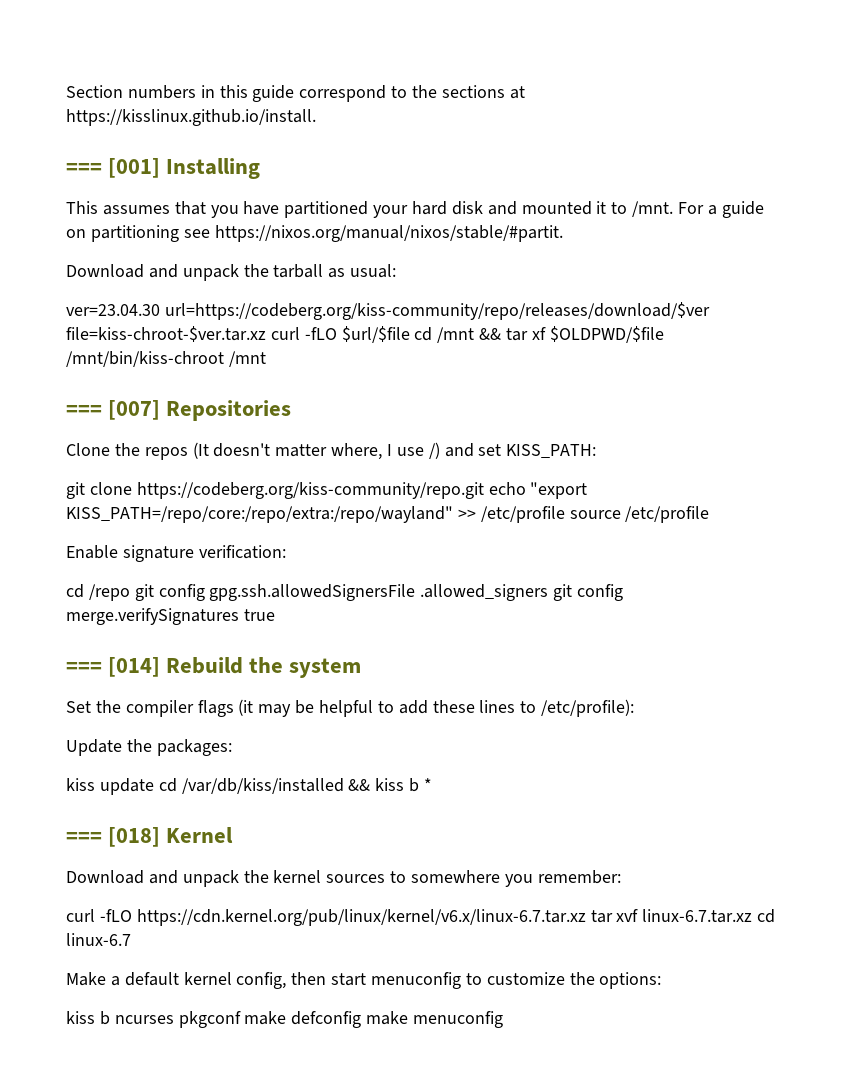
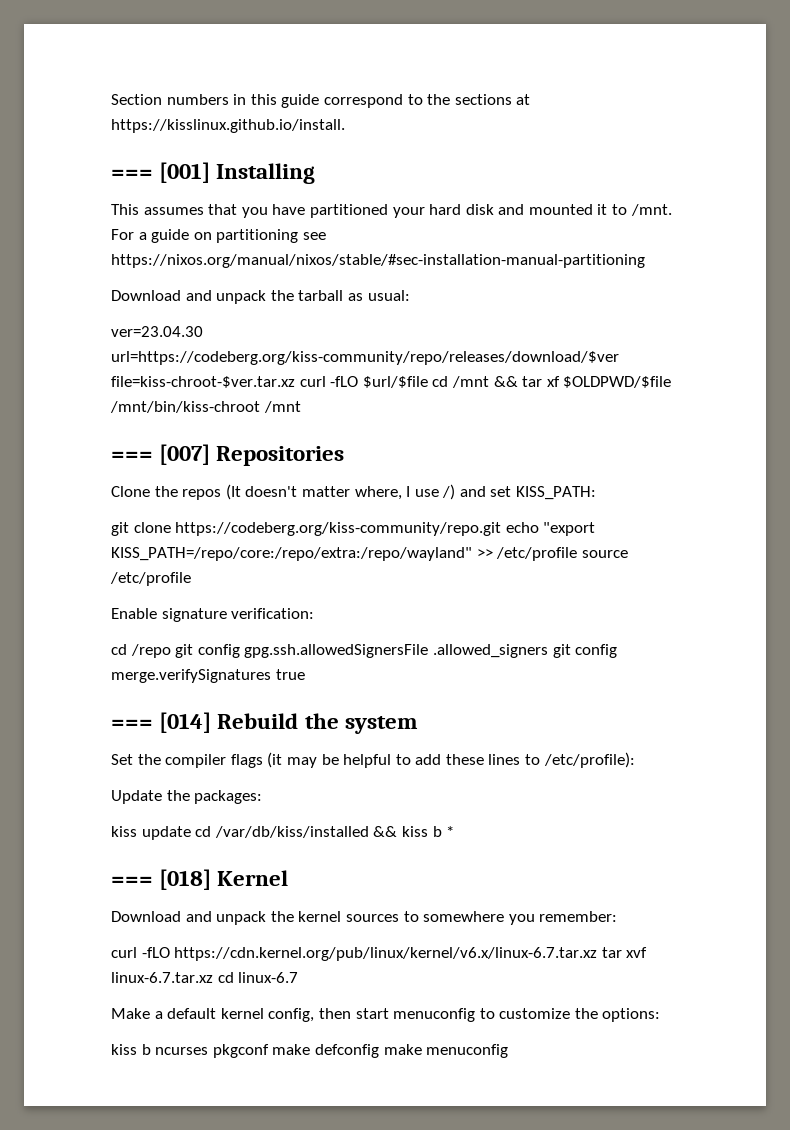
[214,225,563,242] https://nixos.org/manual/nixos/stable/#partit. -> [111,254,645,268] https://nixos.org/manual/nixos/stable/#sec-installation-manual-partitioning

